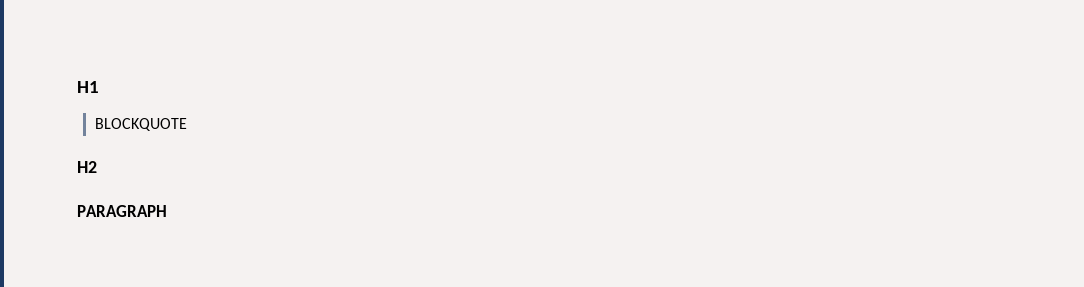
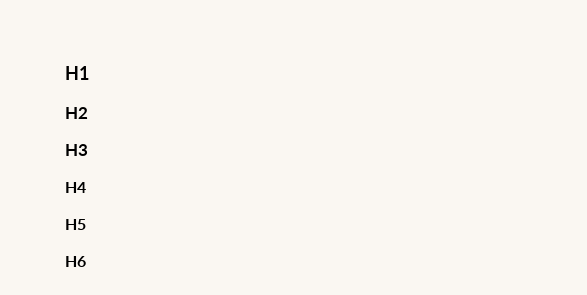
[94,118,187,131] // BLOCKQUOTE -> (89, 73) none
[77,205,167,217] PARAGRAPH -> [65,144,88,156] [65,182,86,193] [65,219,86,230] [65,256,86,267] H3 // H4 // H5 // H6

